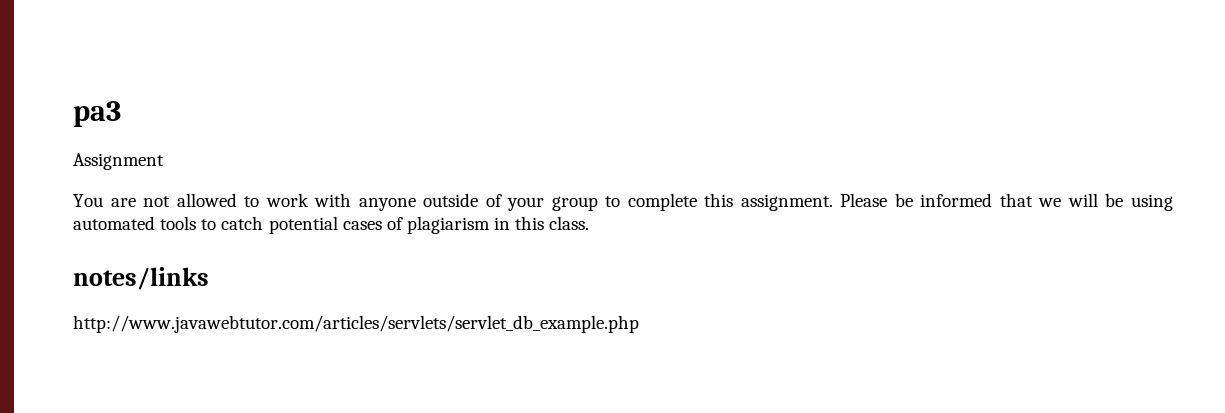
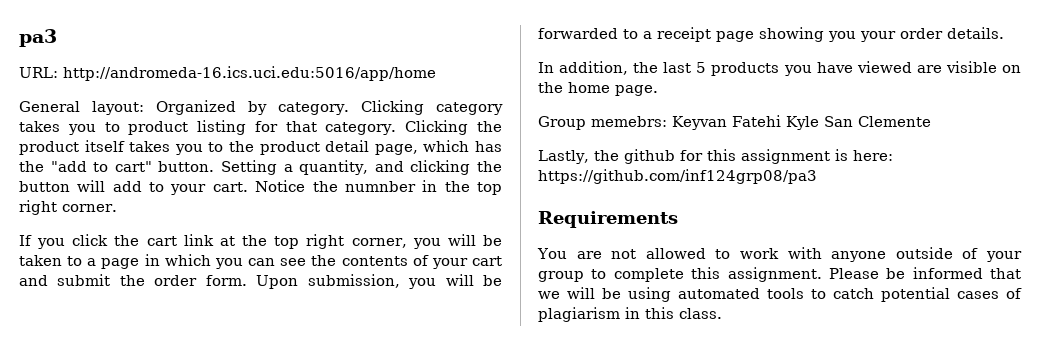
[73,153,164,170] Assignment -> [19,66,436,81] [19,100,504,115] [19,120,503,135] [19,140,503,155] [19,160,502,175] [19,180,503,195] [19,200,117,215] [19,234,503,249] [19,254,502,269] [19,274,503,289] [538,27,1004,42] [538,61,1021,76] [538,82,658,96] [538,115,931,130] [538,149,893,164] [538,169,817,184] [538,211,678,228] URL: http://andromeda-16.ics.uci.edu:5016/app/home // General layout: Organized by category. Clicking category takes you to product listing for that category. Clicking the product itself takes you to the product detail page, which has the "add to cart" button. Setting a quantity, and clicking the button will add to your cart. Notice the numnber in the top right corner. // If you click the cart link at the top right corner, you will be taken to a page in which you can see the contents of your cart and submit the order form. Upon submission, you will be forwarded to a receipt page showing you your order details. // In addition, the last 5 products you have viewed are visible on the home page. // Group memebrs: Keyvan Fatehi Kyle San Clemente // Lastly, the github for this assignment is here: https://github.com/inf124grp08/pa3 // Requirements
[73,267,209,290] [73,315,639,333] // notes/links // http://www.javawebtutor.com/articles/servlets/servlet_db_example.php -> (722, 313) none

